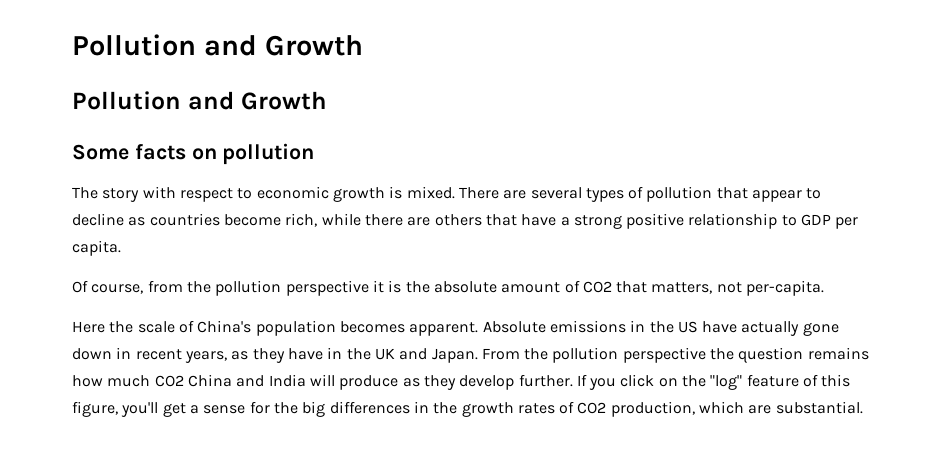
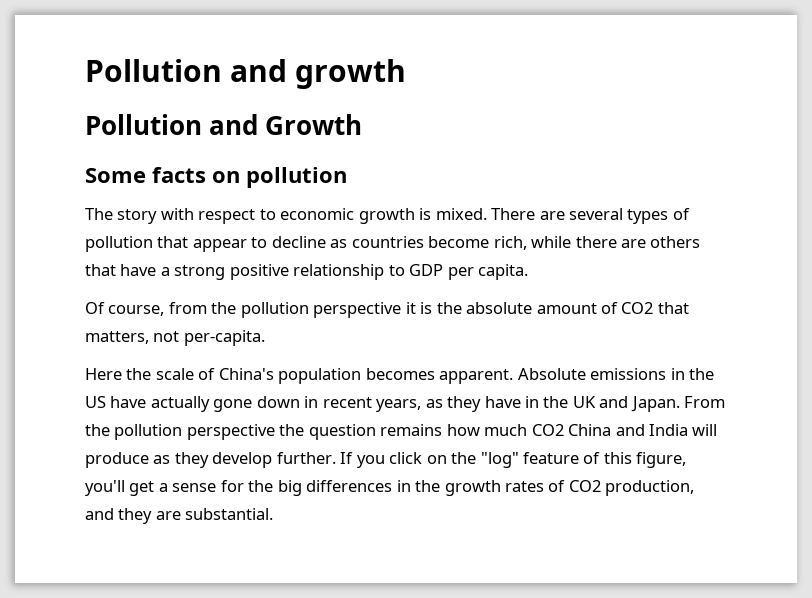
[72,34,363,56] Pollution and Growth -> [85,59,407,89] Pollution and growth
[699,401,745,414] which -> [85,508,153,524] and they

